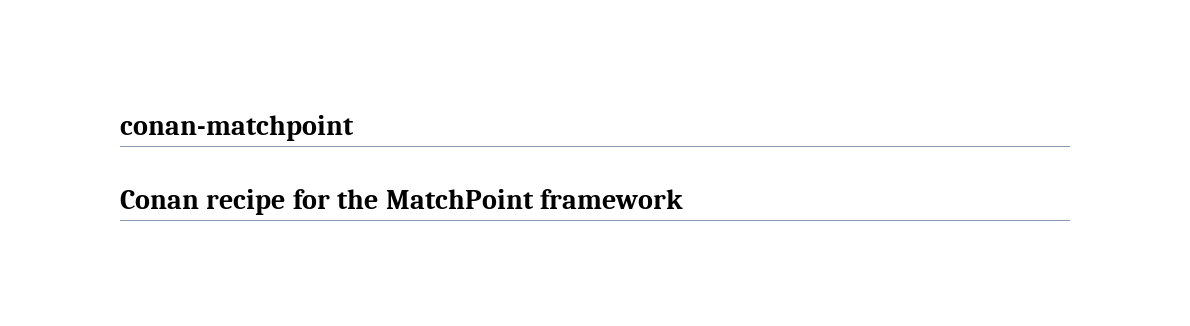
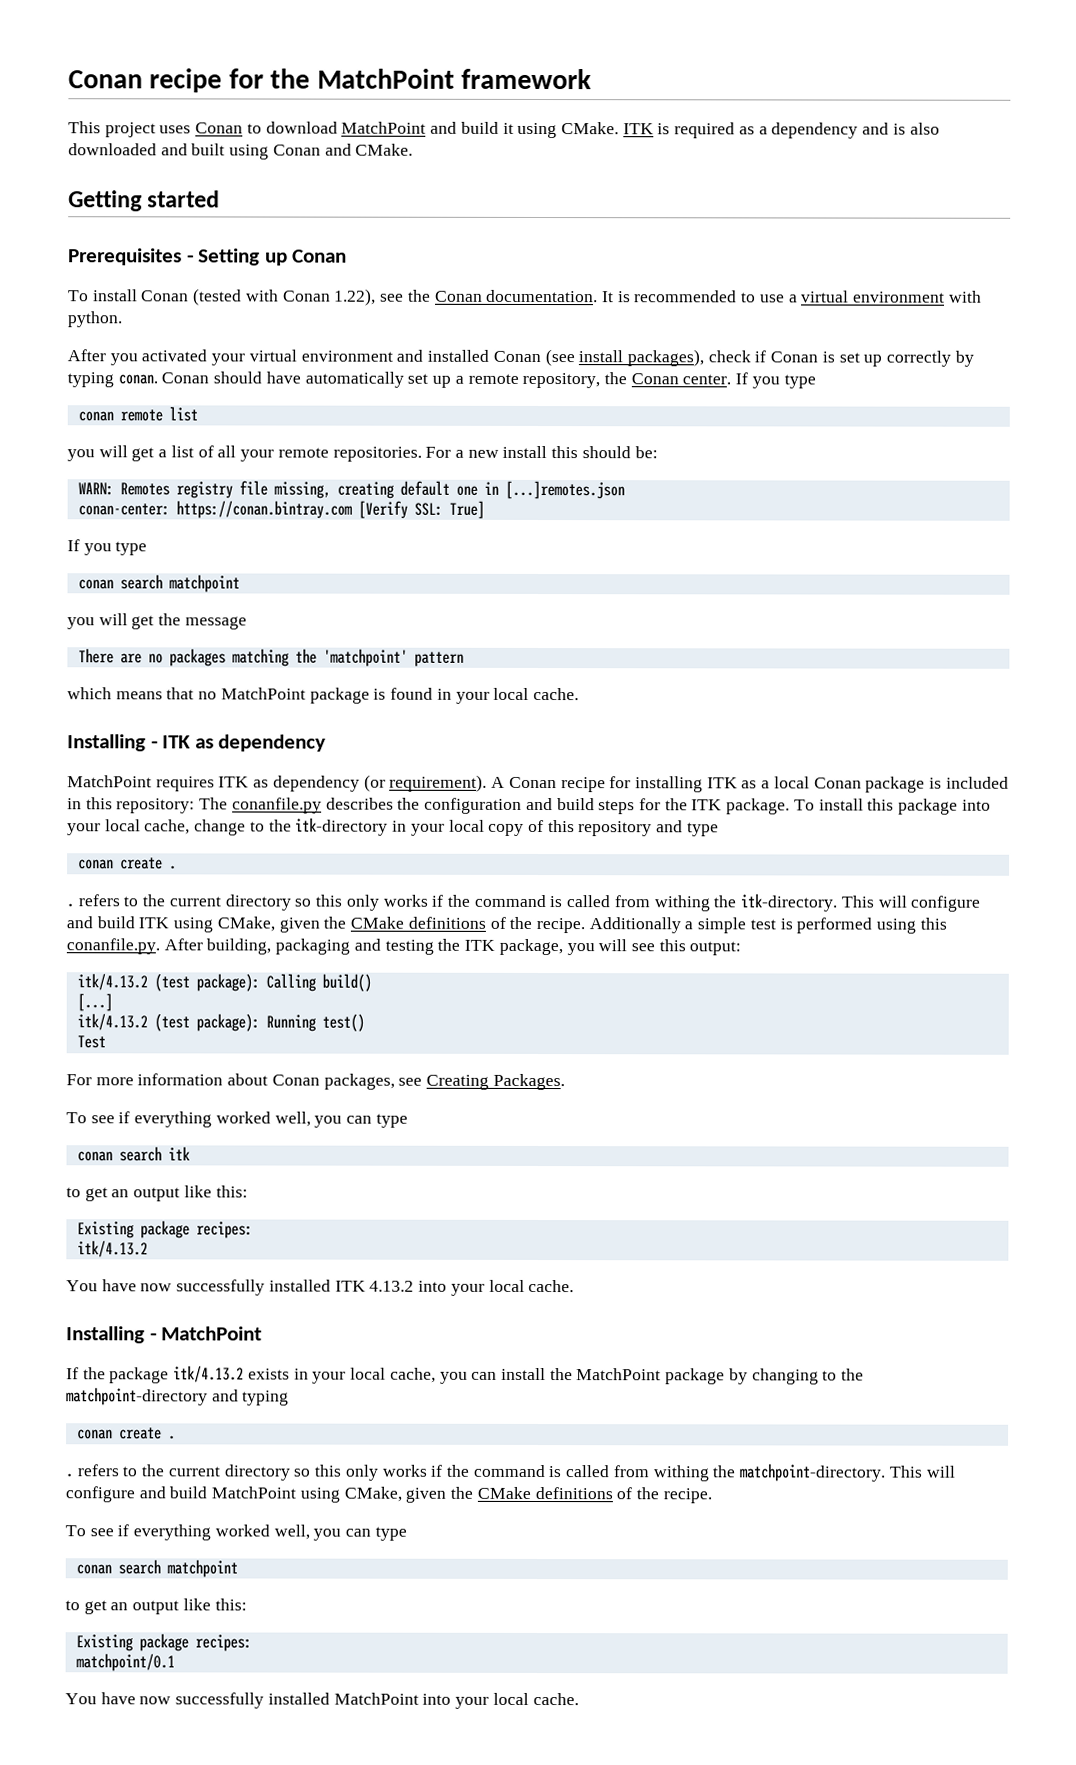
[120,115,354,141] conan-matchpoint // -> (68, 79) none
(684, 199) none -> [68,121,940,139] [68,143,414,160] [68,190,221,212] [68,248,348,266] [68,288,982,306] [67,311,122,328] [67,349,974,367] [67,371,816,389] [77,406,198,422] [67,445,658,462] [77,480,625,500] [77,500,485,519] [67,539,148,556] [77,574,240,593] [67,613,247,630] [77,648,464,667] [67,687,579,704] [67,734,327,752] [67,774,1009,793] [67,797,991,815] [67,817,719,837] [77,857,177,870] [66,893,981,912] [66,916,947,934] [66,938,742,956] [76,973,372,992] [76,993,113,1012] [76,1013,365,1032] [76,1035,106,1049] [66,1073,565,1091] [66,1111,408,1128] [76,1146,190,1162] [66,1185,248,1202] [76,1220,253,1239] [76,1240,148,1258] [66,1279,575,1296] [66,1326,263,1344] [66,1365,865,1385] [66,1387,290,1406] [76,1427,176,1440] [65,1463,955,1482] [65,1486,712,1504] [65,1524,407,1541] [75,1559,238,1578] [65,1598,247,1615] [75,1633,252,1652] [75,1653,175,1672] [65,1692,579,1709] // This project uses Conan to download MatchPoint and build it using CMake. ITK is required as a dependency and is also downloaded and built using Conan and CMake. // Getting started // Prerequisites - Setting up Conan // To install Conan (tested with Conan 1.22), see the Conan documentation. It is recommended to use a virtual environment with python. // After you activated your virtual environment and installed Conan (see install packages), check if Conan is set up correctly by typing conan. Conan should have automatically set up a remote repository, the Conan center. If you type // conan remote list // you will get a list of all your remote repositories. For a new install this should be: // WARN: Remotes registry file missing, creating default one in [...]remotes.json // conan-center: https://conan.bintray.com [Verify SSL: True] // If you type // conan search matchpoint // you will get the message // There are no packages matching the 'matchpoint' pattern // which means that no MatchPoint package is found in your local cache. // Installing - ITK as dependency // MatchPoint requires ITK as dependency (or requirement). A Conan recipe for installing ITK as a local Conan package is included in this repository: The conanfile.py describes the configuration and build steps for the ITK package. To install this package into your local cache, change to the itk-directory in your local copy of this repository and type // conan create . // . refers to the current directory so this only works if the command is called from withing the itk-directory. This will configure and build ITK using CMake, given the CMake definitions of the recipe. Additionally a simple test is performed using this conanfile.py. After building, packaging and testing the ITK package, you will see this output: // itk/4.13.2 (test package): Calling build() // [...] // itk/4.13.2 (test package): Running test() // Test // For more information about Conan packages, see Creating Packages. // To see if everything worked well, you can type // conan search itk // to get an output like this: // Existing package recipes: // itk/4.13.2 // You have now successfully installed ITK 4.13.2 into your local cache. // Installing - MatchPoint // If the package itk/4.13.2 exists in your local cache, you can install the MatchPoint package by changing to the matchpoint-directory and typing // conan create . // . refers to the current directory so this only works if the command is called from withing the matchpoint-directory. This will configure and build MatchPoint using CMake, given the CMake definitions of the recipe. // To see if everything worked well, you can type // conan search matchpoint // to get an output like this: // Existing package recipes: // matchpoint/0.1 // You have now successfully installed MatchPoint into your local cache.

